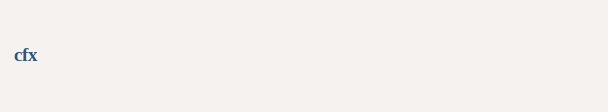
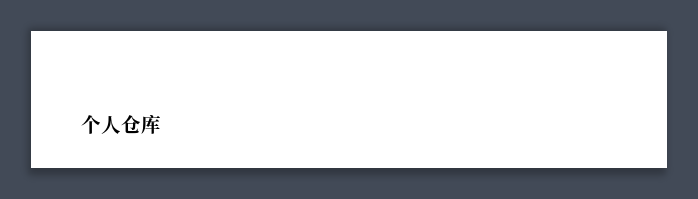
[14,48,38,61] cfx -> [81,114,161,134] 个人仓库

